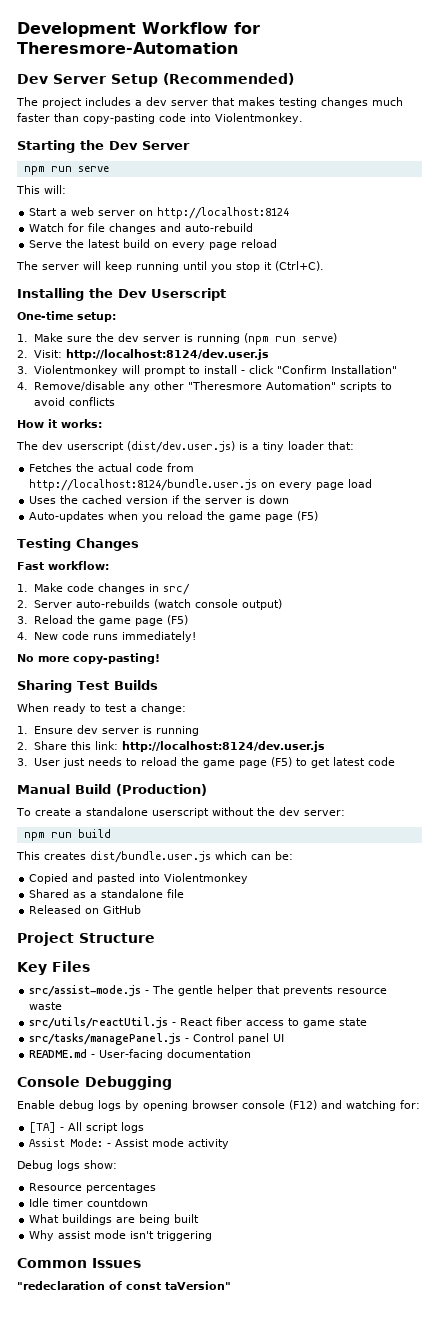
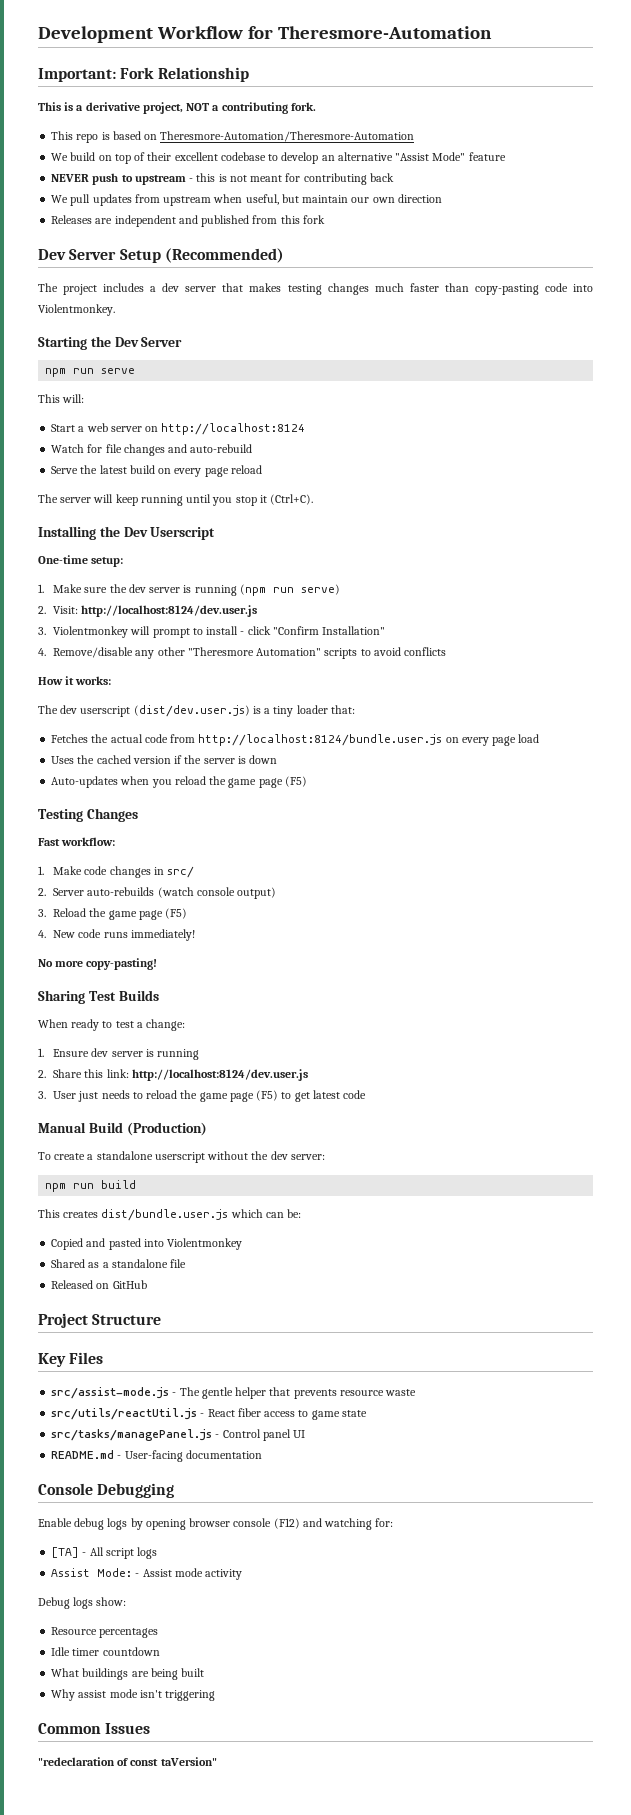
(238, 48) none -> [38,67,249,82] [38,102,316,114] [51,131,415,143] [51,152,506,164] [51,173,394,185] [51,194,442,206] [51,215,325,227] // Important: Fork Relationship // This is a derivative project, NOT a contributing fork. // This repo is based on Theresmore-Automation/Theresmore-Automation // We build on top of their excellent codebase to develop an alternative "Assist Mode" feature // NEVER push to upstream - this is not meant for contributing back // We pull updates from upstream when useful, but maintain our own direction // Releases are independent and published from this fork

